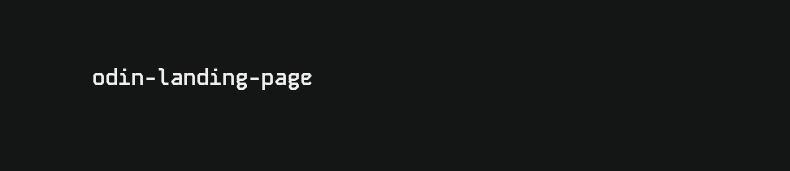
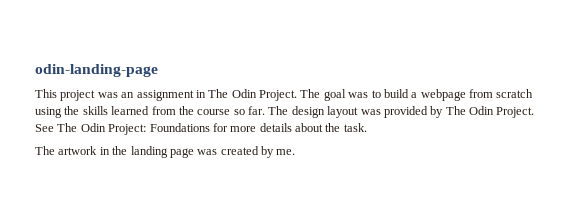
(313, 79) none -> [35,89,534,101] [35,106,535,118] [35,123,367,135] [35,146,296,158] // This project was an assignment in The Odin Project. The goal was to build a webpage from scratch using the skills learned from the course so far. The design layout was provided by The Odin Project. See The Odin Project: Foundations for more details about the task. // The artwork in the landing page was created by me.

